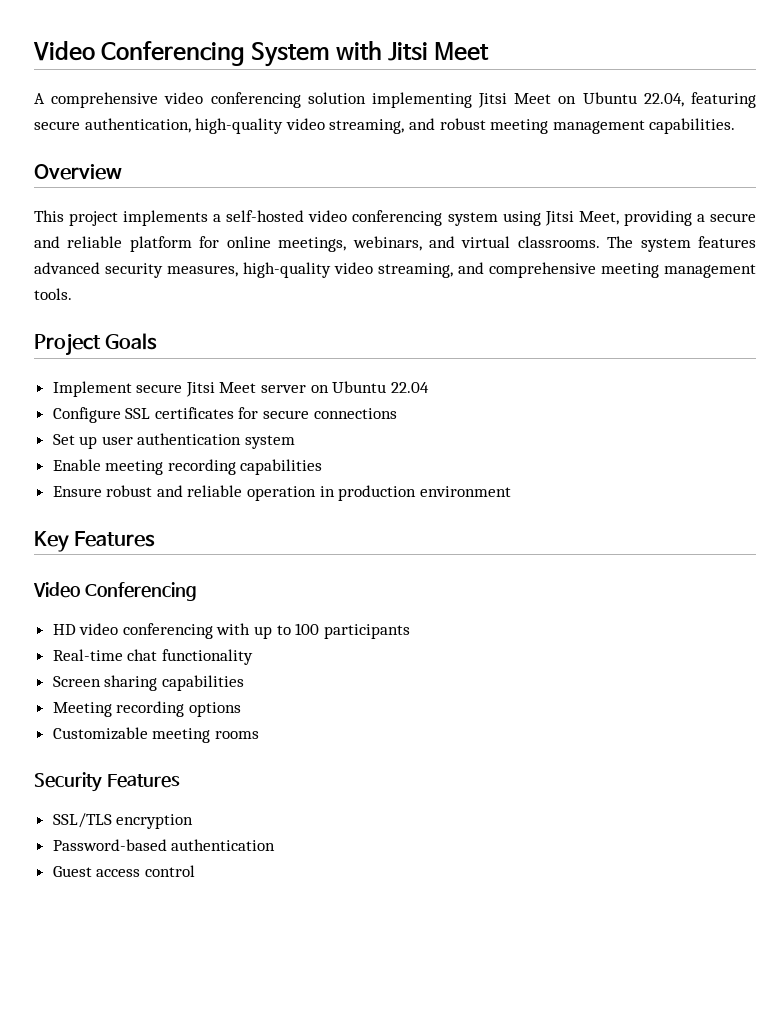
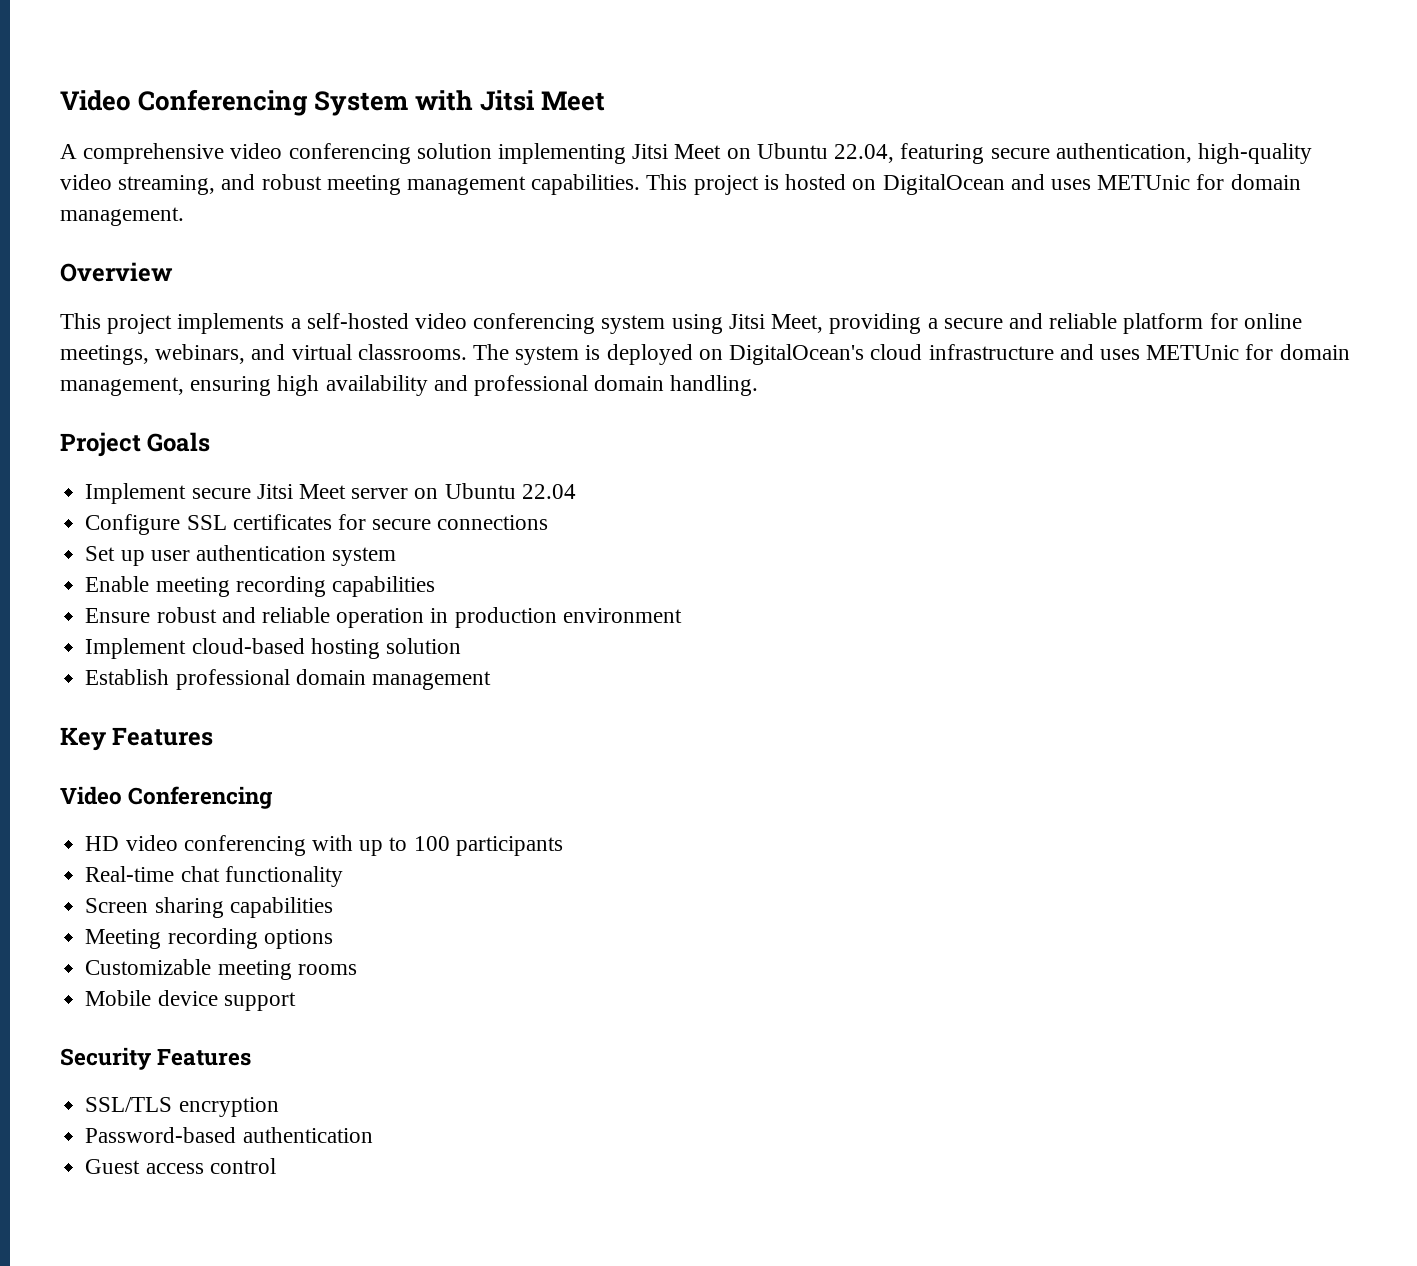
(736, 126) none -> [646,174,1301,195] [60,207,184,226] This project is hosted on DigitalOcean and uses METUnic for domain management.
[697,236,756,248] [34,262,756,278] [34,288,72,300] features advanced security measures, high-quality video streaming, and comprehensive meeting management tools. -> [585,344,1350,365] [60,375,759,396] is deployed on DigitalOcean's cloud infrastructure and uses METUnic for domain management, ensuring high availability and professional domain handling.
(511, 491) none -> [85,638,461,659] [85,669,491,690] // Implement cloud-based hosting solution // Establish professional domain management
(259, 735) none -> [85,990,296,1011] // Mobile device support

